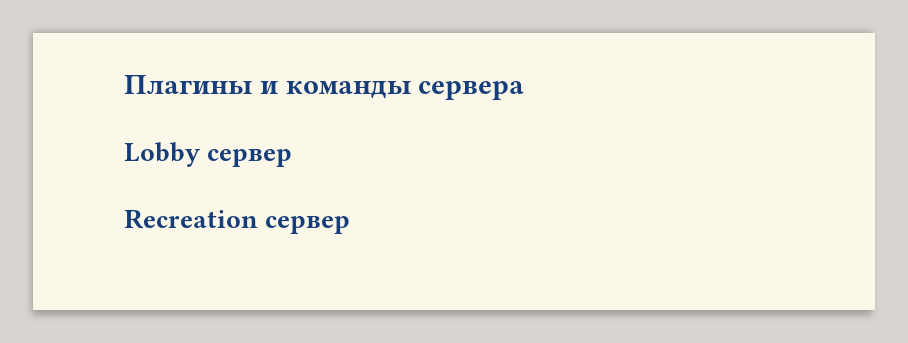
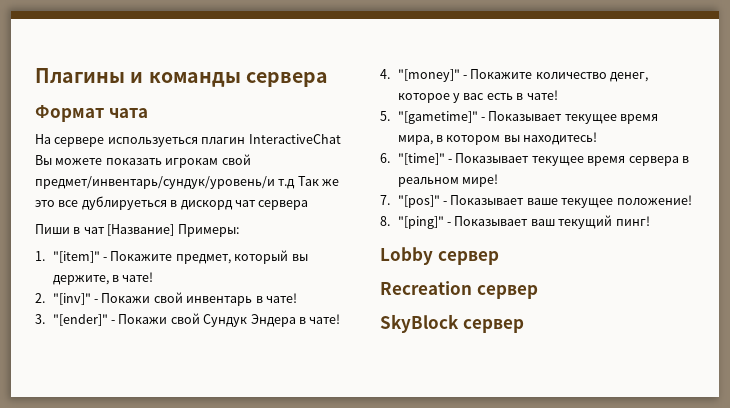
(525, 90) none -> [35,105,148,122] [35,134,341,147] [35,154,251,168] [35,176,340,189] [35,196,309,210] [35,224,239,237] [35,250,308,264] [52,272,154,285] [35,292,297,306] [35,313,341,327] [380,69,649,82] [397,90,558,103] [380,111,659,124] [397,132,598,145] [380,153,689,166] [397,174,499,187] [380,195,692,208] [380,215,650,229] // Формат чата // На сервере используеться плагин InteractiveChat Вы можете показать игрокам свой предмет/инвентарь/cундук/уровень/и т.д Так же это все дублируеться в дискорд чат сервера // Пиши в чат [Название] Примеры: // 1. "[item]" - Покажите предмет, который вы держите, в чате! // 2. "[inv]" - Покажи свой инвентарь в чате! // 3. "[ender]" - Покажи свой Cундук Эндера в чате! // 4. "[money]" - Покажите количество денег, которое у вас есть в чате! // 5. "[gametime]" - Показывает текущее время мира, в котором вы находитесь! // 6. "[time]" - Показывает текущее время сервера в реальном мире! // 7. "[pos]" - Показывает ваше текущее положение! // 8. "[ping]" - Показывает ваш текущий пинг!
(351, 225) none -> [380,314,524,333] // SkyBlock сервер

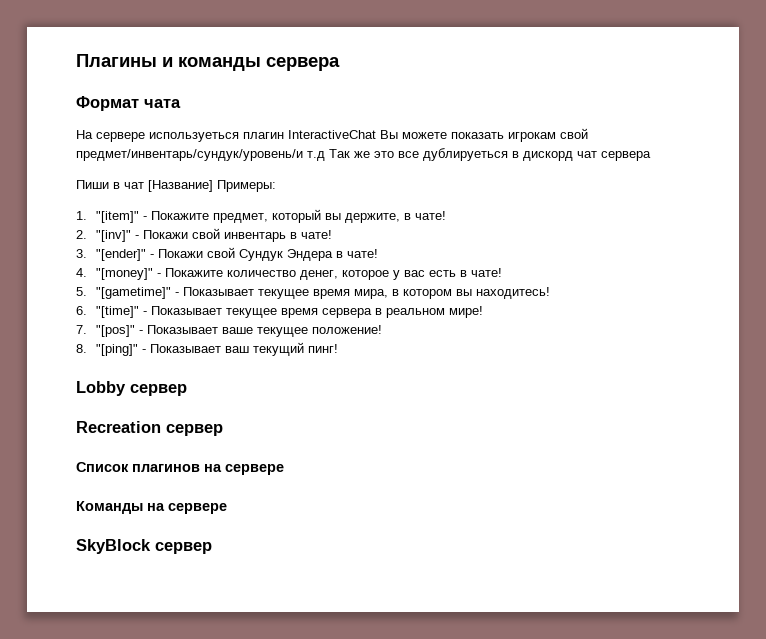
(538, 292) none -> [76,462,284,475] [76,501,227,514] // Список плагинов на сервере // Команды на сервере

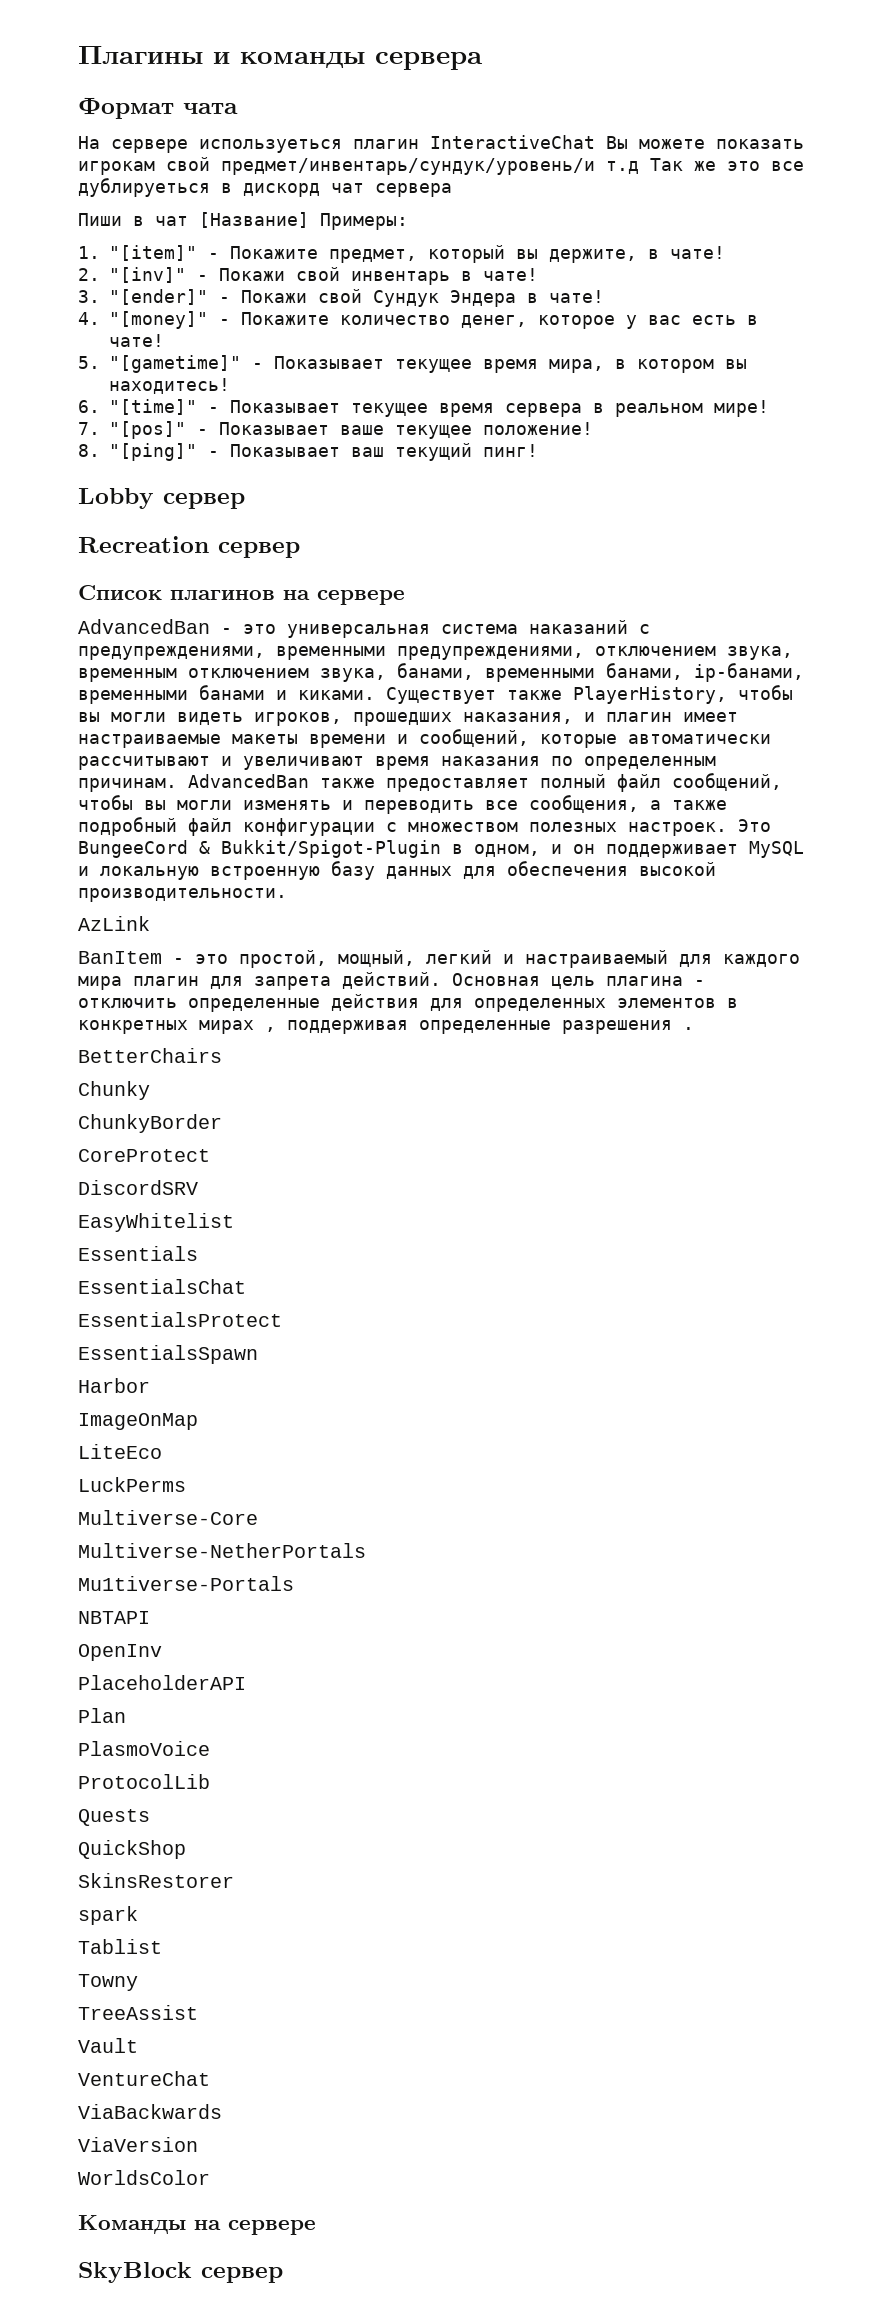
(284, 469) none -> [78,619,650,638] [78,646,793,660] [78,663,804,682] [78,685,793,704] [78,712,738,726] [78,729,771,748] [78,756,716,770] [78,773,782,792] [78,795,727,814] [78,817,771,836] [78,840,804,858] [78,861,716,880] [78,888,287,902] [78,916,150,931] [78,950,800,968] [78,972,705,990] [78,994,738,1012] [78,1020,694,1034] [78,1048,222,1063] [78,1081,150,1100] [78,1114,222,1133] [78,1149,210,1162] [78,1180,198,1195] [78,1213,234,1232] [78,1246,198,1261] [78,1279,246,1294] [78,1312,282,1327] [78,1345,258,1364] [78,1378,150,1393] [78,1413,198,1430] [78,1444,162,1459] [78,1477,186,1492] [78,1510,258,1525] [78,1543,366,1558] [78,1576,294,1591] [78,1611,150,1624] [78,1644,162,1661] [78,1675,246,1690] [78,1708,126,1723] [78,1741,210,1756] [78,1774,210,1789] [78,1809,150,1826] [78,1840,186,1859] [78,1873,234,1888] [78,1906,138,1925] [78,1939,162,1954] [78,1974,138,1991] [78,2005,198,2020] [78,2038,138,2053] [78,2071,210,2086] [78,2104,222,2119] [78,2137,198,2152] [78,2170,210,2185] // AdvancedBan - это универсальная система наказаний с предупреждениями, временными предупреждениями, отключением звука, временным отключением звука, банами, временными банами, ip-банами, временными банами и киками. Существует также PlayerHistory, чтобы вы могли видеть игроков, прошедших наказания, и плагин имеет настраиваемые макеты времени и сообщений, которые автоматически рассчитывают и увеличивают время наказания по определенным причинам. AdvancedBan также предоставляет полный файл сообщений, чтобы вы могли изменять и переводить все сообщения, а также подробный файл конфигурации с множеством полезных настроек. Это BungeeCord & Bukkit/Spigot-Plugin в одном, и он поддерживает MySQL и локальную встроенную базу данных для обеспечения высокой производительности. // AzLink // BanItem - это простой, мощный, легкий и настраиваемый для каждого мира плагин для запрета действий. Основная цель плагина - отключить определенные действия для определенных элементов в конкретных мирах , поддерживая определенные разрешения . // BetterChairs // Chunky // ChunkyBorder // CoreProtect // DiscordSRV // EasyWhitelist // Essentials // EssentialsChat // EssentialsProtect // EssentialsSpawn // Harbor // ImageOnMap // LiteEco // LuckPerms // Multiverse-Core // Multiverse-NetherPortals // Mu1tiverse-Portals // NBTAPI // OpenInv // PlaceholderAPI // Plan // PlasmoVoice // ProtocolLib // Quests // QuickShop // SkinsRestorer // spark // Tablist // Towny // TreeAssist // Vault // VentureChat // ViaBackwards // ViaVersion // WorldsColor

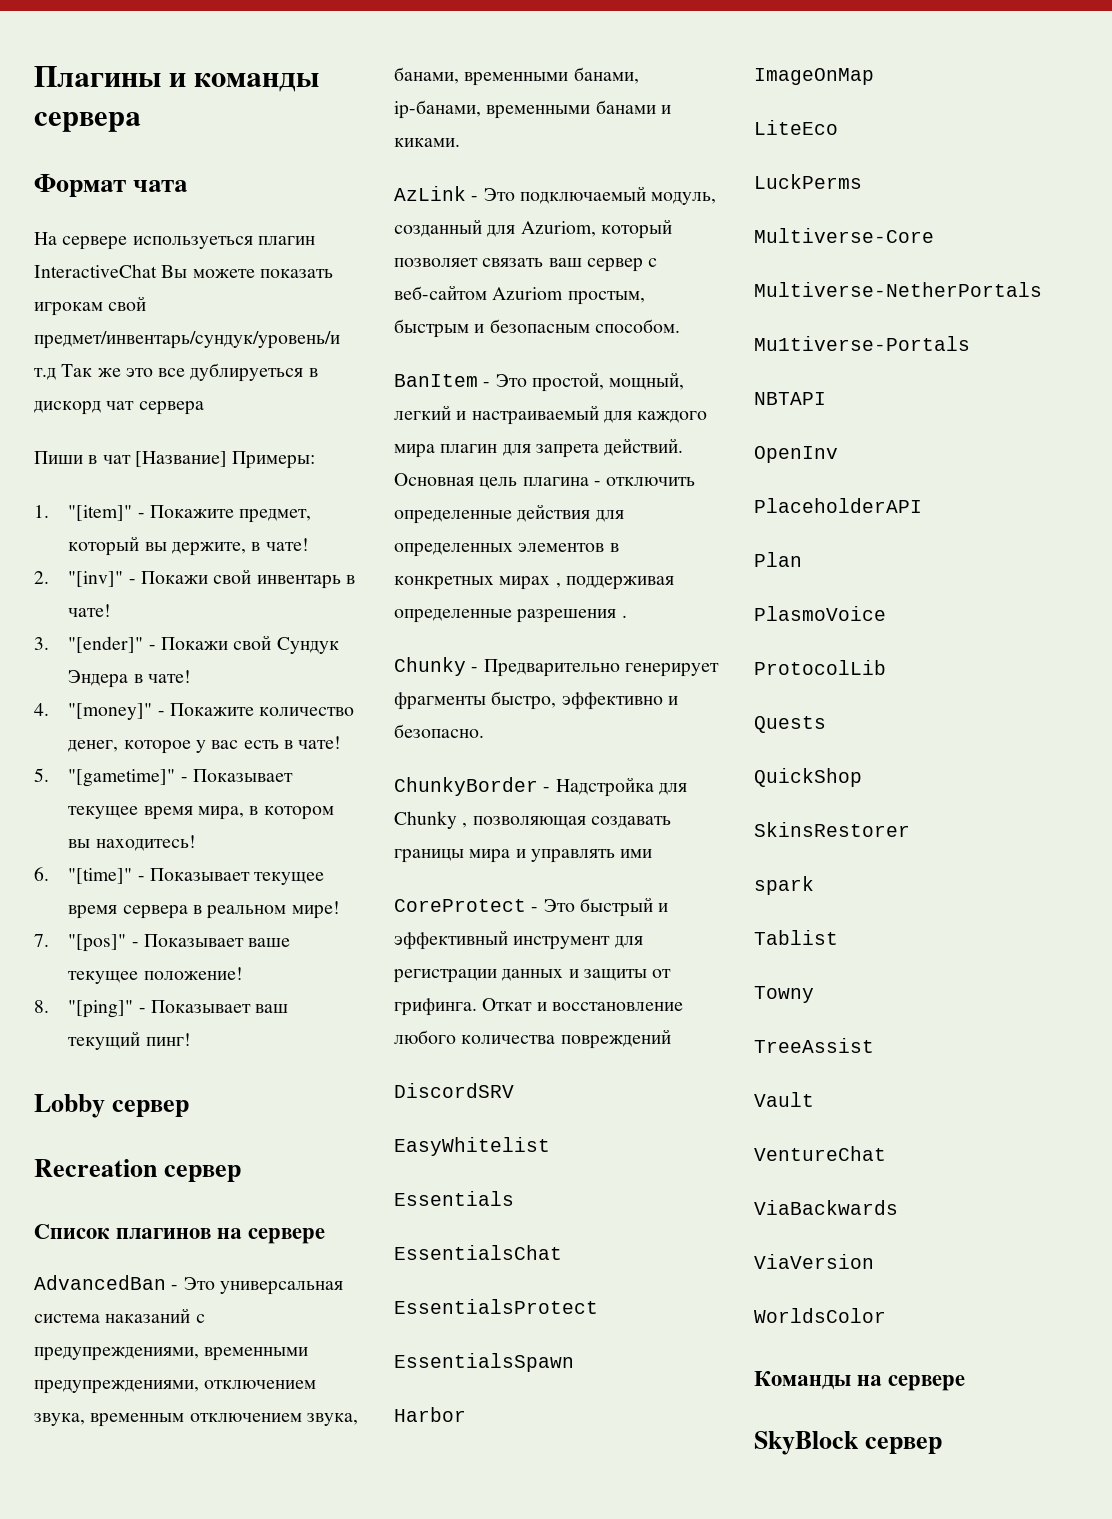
[243,624,276,634] это -> [183,1277,215,1290] Это
[386,685,793,704] [78,712,738,726] [78,729,771,748] [78,756,716,770] [78,773,782,792] [78,795,727,814] [78,817,771,836] [78,840,804,858] [78,861,716,880] [78,888,287,902] [78,916,150,931] Существует также PlayerHistory, чтобы вы могли видеть игроков, прошедших наказания, и плагин имеет настраиваемые макеты времени и сообщений, которые автоматически рассчитывают и увеличивают время наказания по определенным причинам. AdvancedBan также предоставляет полный файл сообщений, чтобы вы могли изменять и переводить все сообщения, а также подробный файл конфигурации с множеством полезных настроек. Это BungeeCord & Bukkit/Spigot-Plugin в одном, и он поддерживает MySQL и локальную встроенную базу данных для обеспечения высокой производительности. // AzLink -> [394,186,717,205] [394,219,672,239] [394,258,658,272] [394,285,645,305] [394,319,680,338] // AzLink - Это подключаемый модуль, созданный для Azuriom, который позволяет связать ваш сервер с веб-сайтом Azuriom простым, быстрым и безопасным способом.
[195,954,228,964] это -> [495,374,527,387] Это
[78,1048,222,1063] [78,1081,150,1100] [78,1114,222,1133] [78,1149,210,1162] // BetterChairs // Chunky // ChunkyBorder // CoreProtect -> [394,657,719,677] [394,691,678,710] [394,724,484,738] [394,777,687,797] [394,811,671,829] [394,849,653,863] [394,897,669,917] [394,930,643,950] [393,969,672,983] [394,998,683,1016] [394,1029,671,1049] // Chunky - Предварительно генерирует фрагменты быстро, эффективно и безопасно. // ChunkyBorder - Надстройка для Chunky , позволяющая создавать границы мира и управлять ими // CoreProtect - Это быстрый и эффективный инструмент для регистрации данных и защиты от грифинга. Откат и восстановление любого количества повреждений

